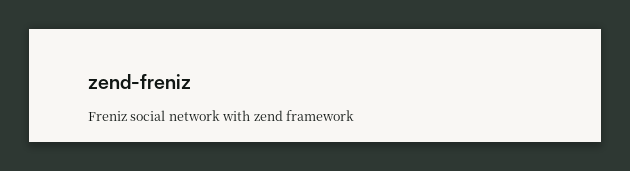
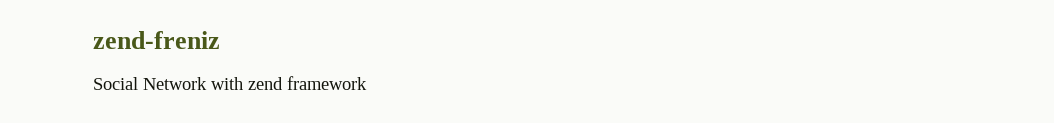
[88,110,220,121] Freniz social network -> [93,77,207,90] Social Network

